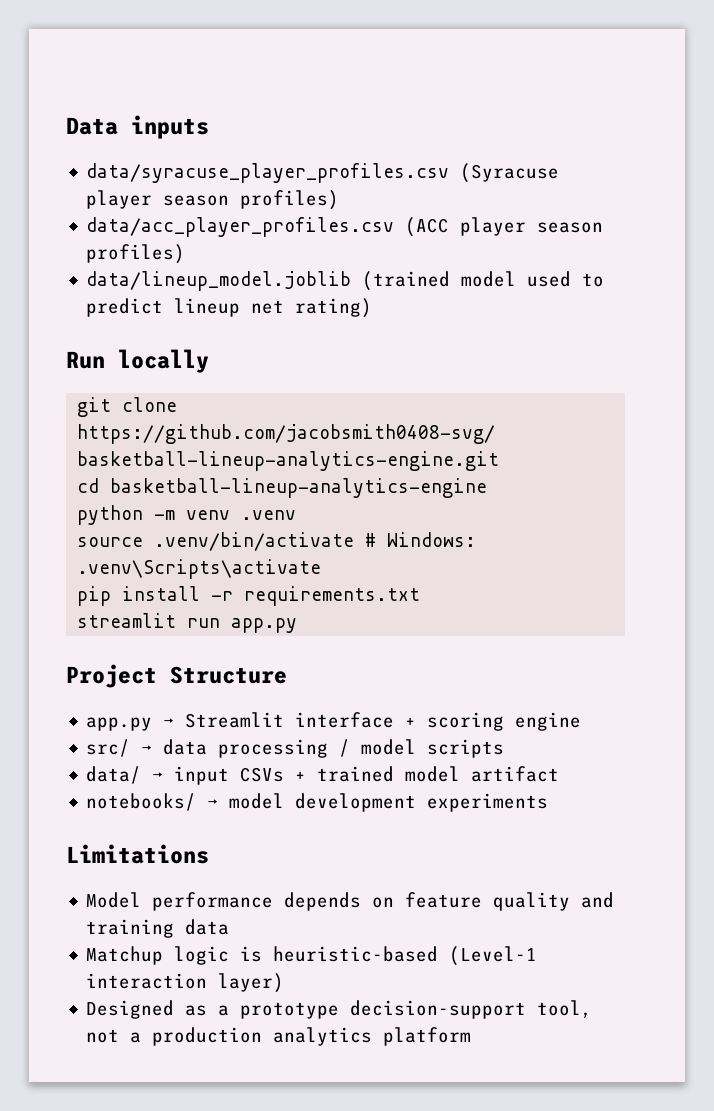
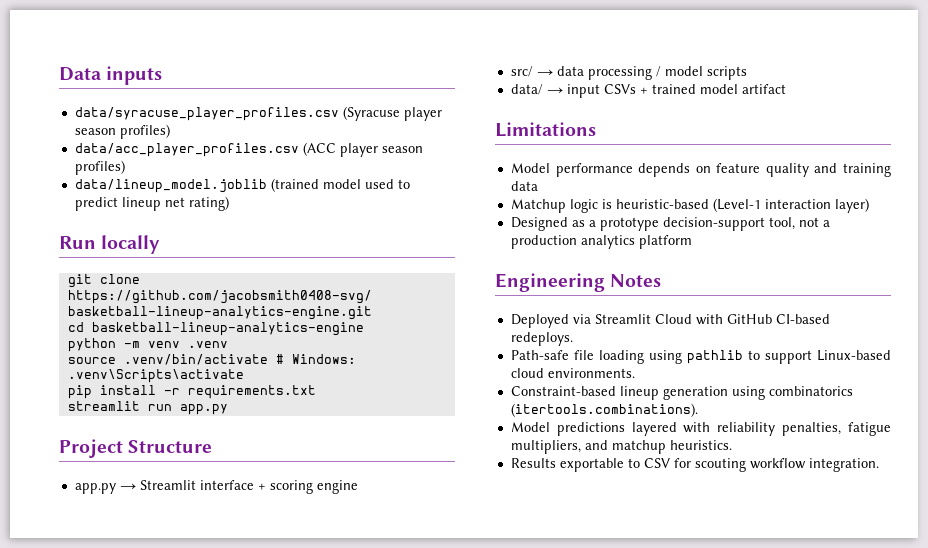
[86,793,549,812] // notebooks/ → model development experiments -> (786, 89) none
(472, 1036) none -> [495,273,662,292] [510,314,830,328] [510,332,573,346] [510,350,891,364] [510,368,635,378] [510,386,853,400] [510,403,698,417] [510,422,892,436] [510,440,732,454] [510,458,879,472] // Engineering Notes // Deployed via Streamlit Cloud with GitHub CI-based redeploys. // Path-safe file loading using pathlib to support Linux-based cloud environments. // Constraint-based lineup generation using combinatorics (itertools.combinations). // Model predictions layered with reliability penalties, fatigue multipliers, and matchup heuristics. // Results exportable to CSV for scouting workflow integration.

